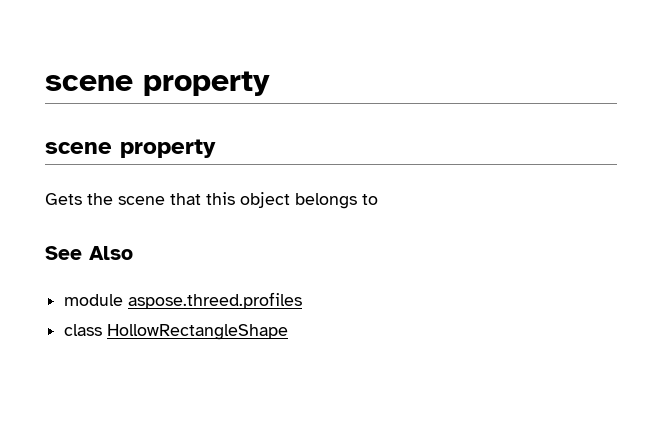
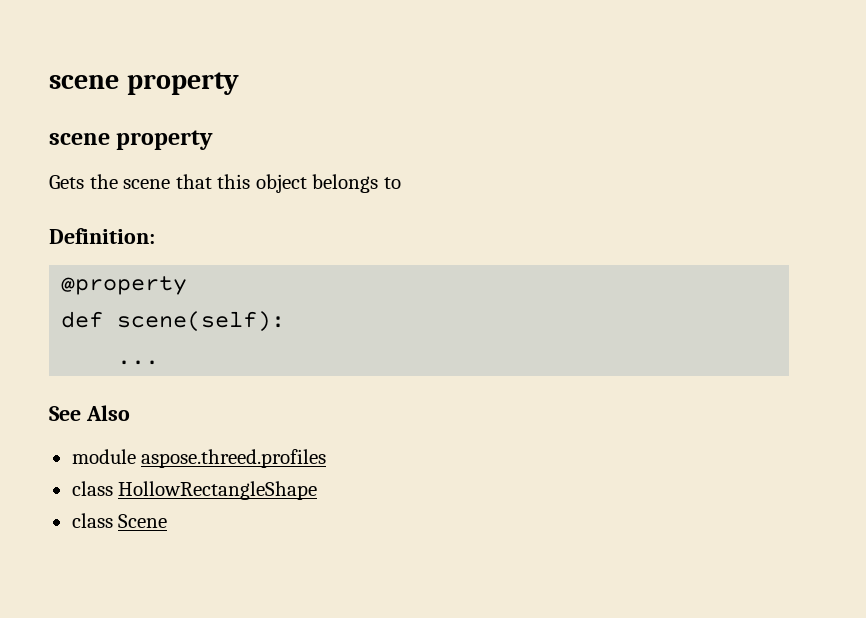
(378, 199) none -> [49,228,155,244] [61,276,188,295] [61,311,286,332] [117,360,160,365] // Definition: // @property // def scene(self): // ...
(289, 332) none -> [71,513,168,528] // class Scene

